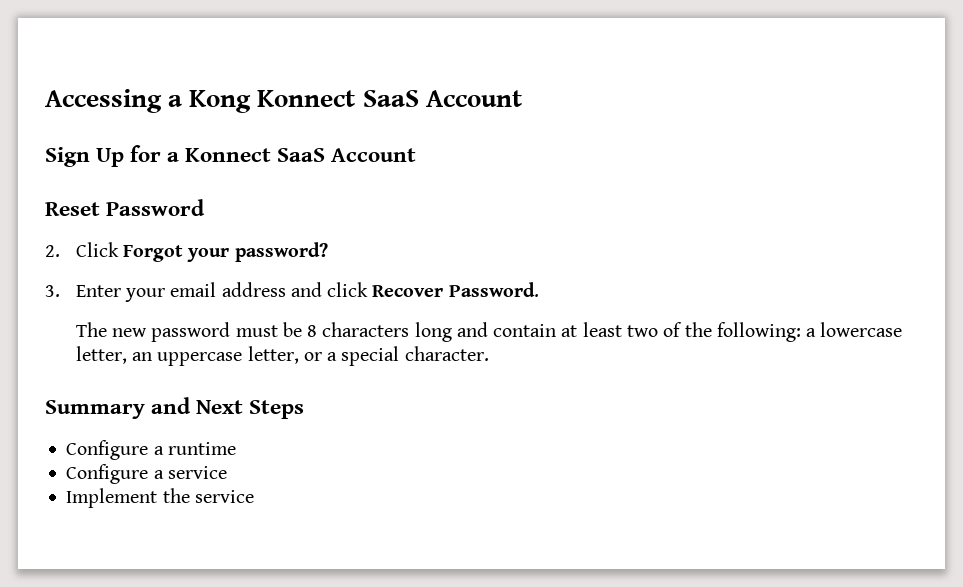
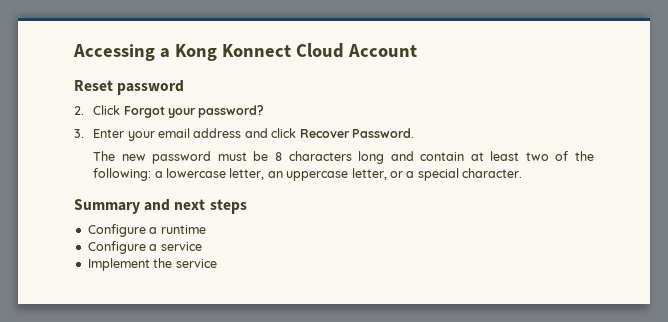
[362,90,522,107] [45,145,326,167] SaaS Account // Sign Up for a Konnect SaaS -> [295,43,344,58] Cloud
[106,199,206,216] Password -> [117,80,185,95] password
[196,400,305,419] Next Steps -> [174,199,247,214] next steps

